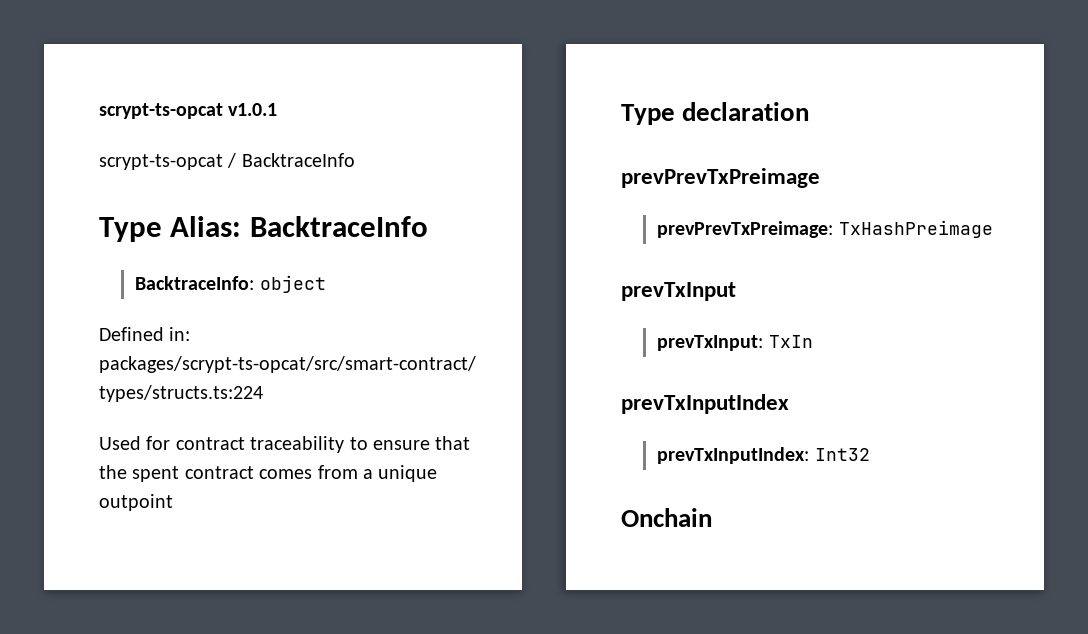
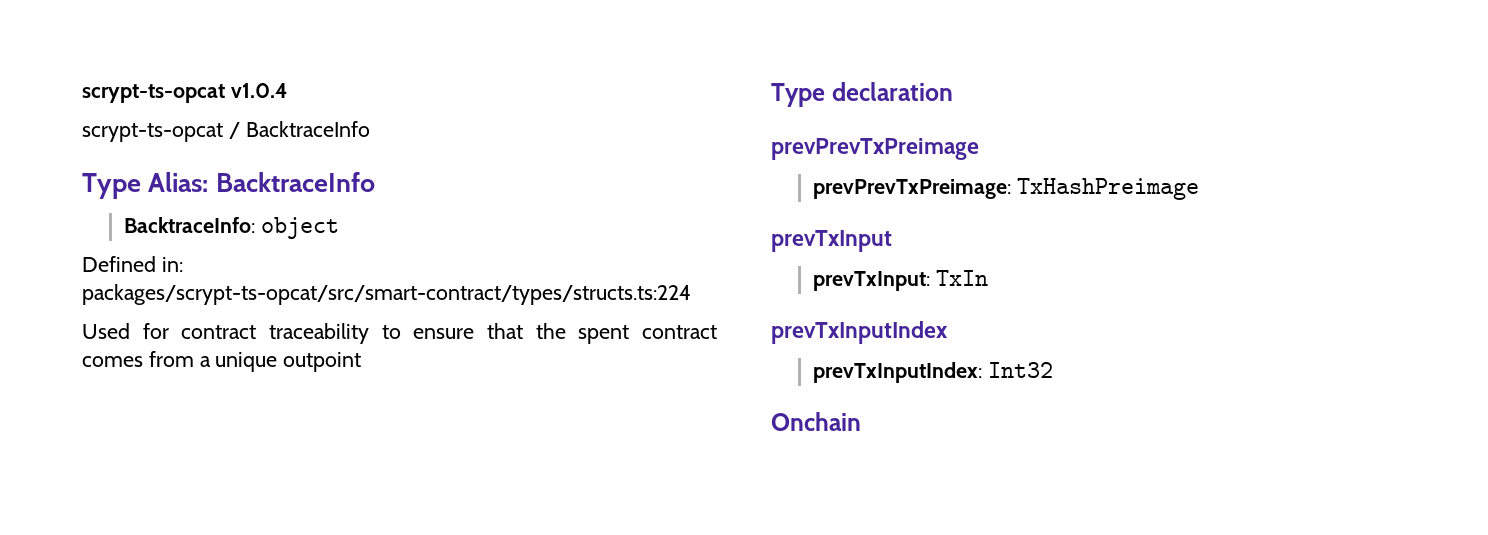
[99,103,278,119] scrypt-ts-opcat v1.0.1 -> [82,83,287,103] scrypt-ts-opcat v1.0.4

